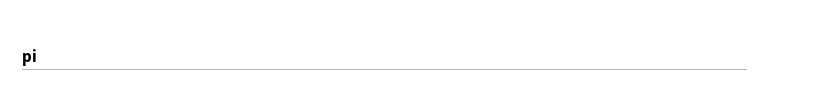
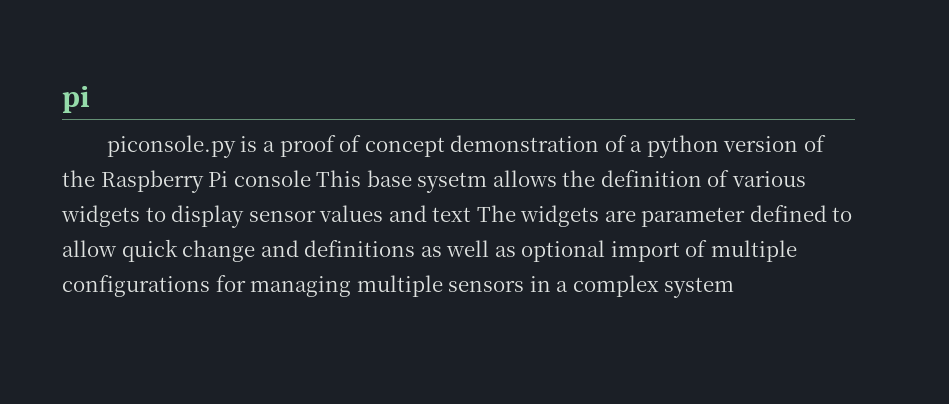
(37, 57) none -> [106,135,826,158] [62,170,806,193] [61,205,853,228] [62,239,797,262] [62,275,735,298] // piconsole.py is a proof of concept demonstration of a python version of the Raspberry Pi console This base sysetm allows the definition of various widgets to display sensor values and text The widgets are parameter defined to allow quick change and definitions as well as optional import of multiple configurations for managing multiple sensors in a complex system

